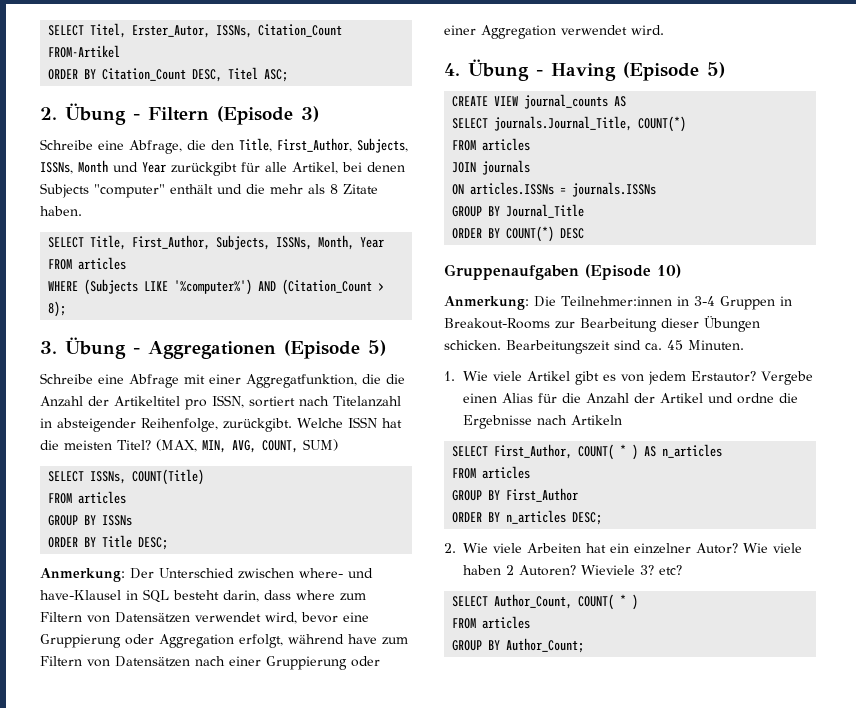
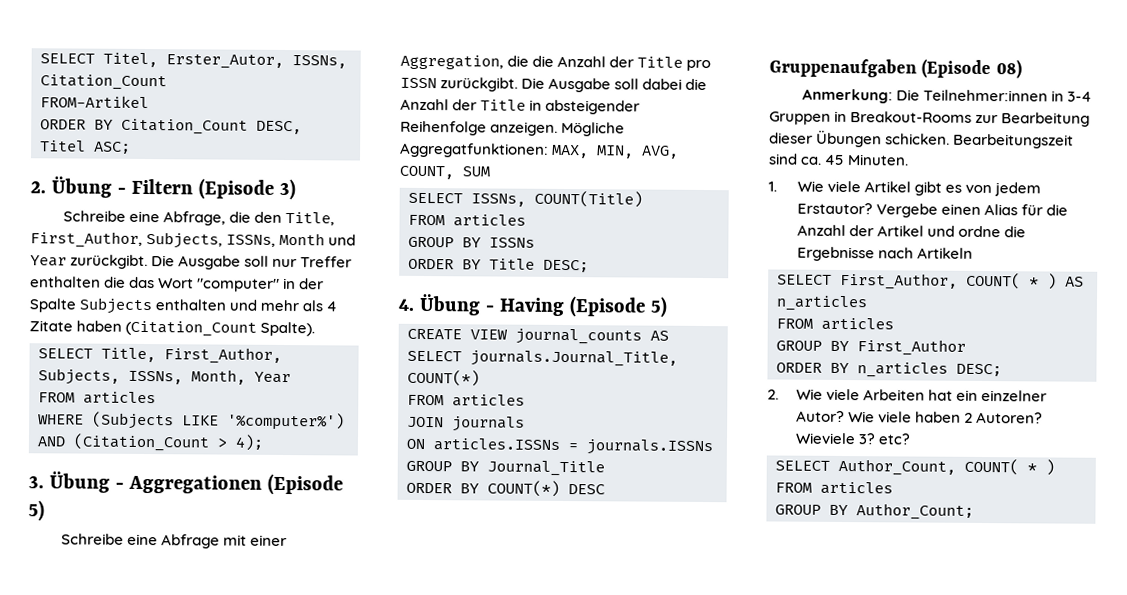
[171,162,405,176] [40,183,378,198] [40,206,82,216] zurückgibt für alle Artikel, bei denen Subjects "computer" enthält und die mehr als 8 Zitate haben. -> [70,254,353,270] [30,276,325,292] [29,297,338,315] [29,320,316,337] zurückgibt. Die Ausgabe soll nur Treffer enthalten die das Wort "computer" in der Spalte Subjects enthalten und mehr als 4 Zitate haben (Citation_Count Spalte).
[48,301,67,317] 8); -> [235,434,264,451] 4);
[246,374,357,388] Aggregatfunktion, -> [400,54,504,70] Aggregation,
[114,395,401,410] [40,417,402,432] [40,439,197,452] Artikeltitel pro ISSN, sortiert nach Titelanzahl in absteigender Reihenfolge, zurückgibt. Welche ISSN hat die meisten Titel? (MAX, -> [637,56,712,72] [400,77,708,93] [400,98,641,115] [400,120,626,137] [400,142,590,159] Title pro ISSN zurückgibt. Die Ausgabe soll dabei die Anzahl der Title in absteigender Reihenfolge anzeigen. Mögliche Aggregatfunktionen: MAX,
[303,439,338,451] SUM) -> [462,166,490,177] SUM
[40,568,373,582] [40,589,366,603] [40,612,369,624] [40,634,408,648] [40,656,380,670] [444,25,664,39] // Anmerkung: Der Unterschied zwischen where- und have-Klausel in SQL besteht darin, dass where zum Filtern von Datensätzen verwendet wird, bevor eine Gruppierung oder Aggregation erfolgt, während have zum Filtern von Datensätzen nach einer Gruppierung oder einer Aggregation verwendet wird. -> (589, 266) none
[657,264,681,278] 10) -> [995,59,1022,79] 08)

